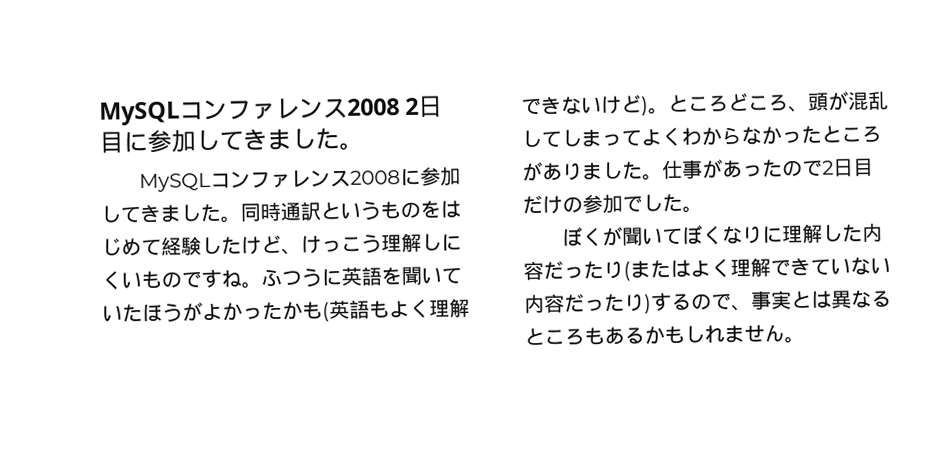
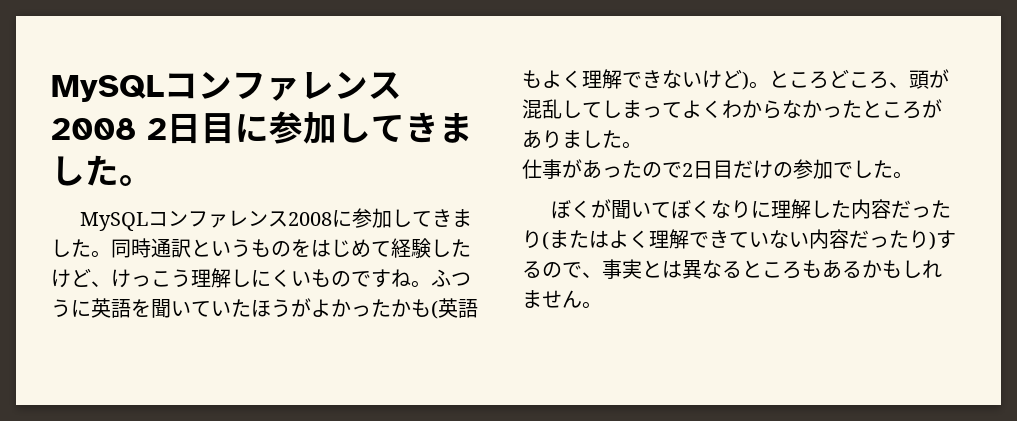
(663, 177) none -> (642, 145) //

